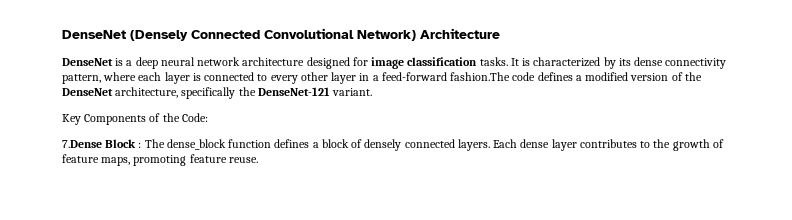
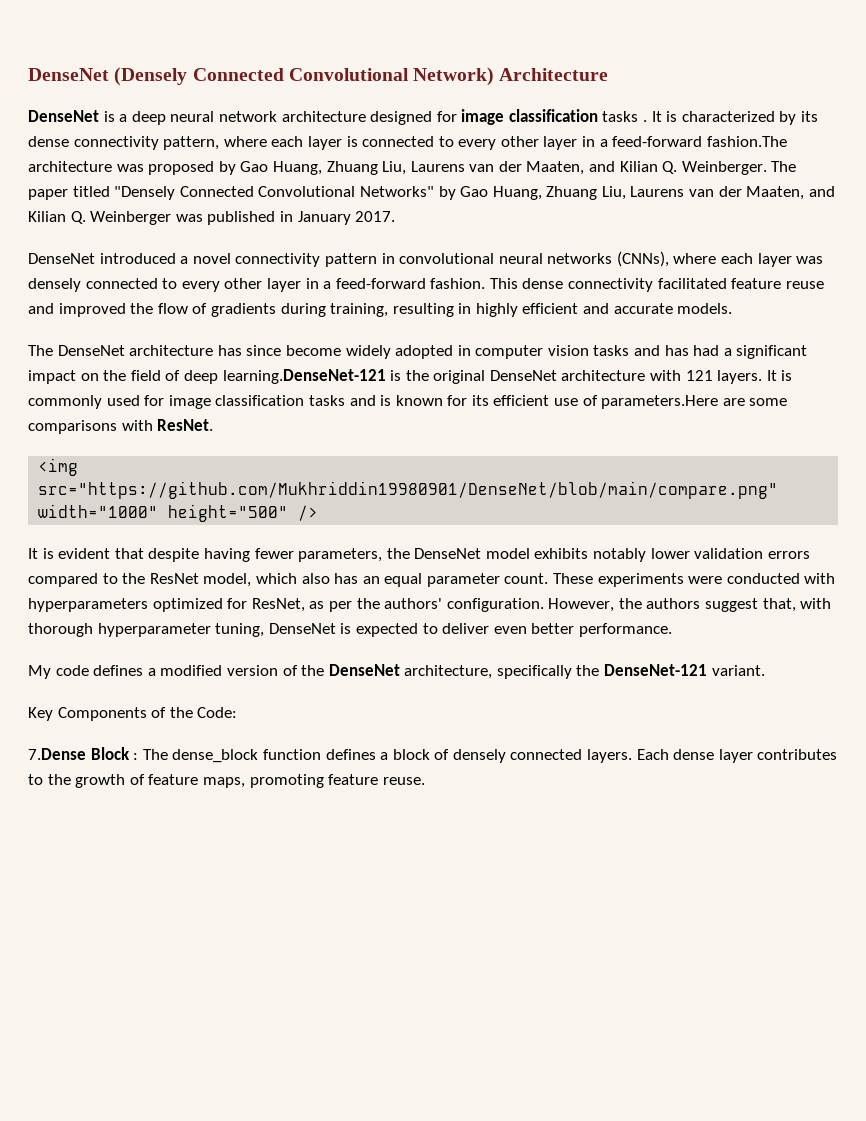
[479,57,508,66] tasks. -> [602,111,648,122] tasks .
(511, 76) none -> [28,161,797,175] [28,186,835,200] [28,211,396,225] [28,251,824,267] [28,278,824,292] [28,303,733,317] [28,345,808,359] [28,369,793,384] [28,395,788,409] [28,419,214,434] [38,458,79,476] [38,481,779,499] [38,504,319,522] [28,548,810,562] [28,573,836,587] [28,598,832,612] [28,623,672,637] [28,665,51,679] architecture was proposed by Gao Huang, Zhuang Liu, Laurens van der Maaten, and Kilian Q. Weinberger. The paper titled "Densely Connected Convolutional Networks" by Gao Huang, Zhuang Liu, Laurens van der Maaten, and Kilian Q. Weinberger was published in January 2017. // DenseNet introduced a novel connectivity pattern in convolutional neural networks (CNNs), where each layer was densely connected to every other layer in a feed-forward fashion. This dense connectivity facilitated feature reuse and improved the flow of gradients during training, resulting in highly efficient and accurate models. // The DenseNet architecture has since become widely adopted in computer vision tasks and has had a significant impact on the field of deep learning.DenseNet-121 is the original DenseNet architecture with 121 layers. It is commonly used for image classification tasks and is known for its efficient use of parameters.Here are some comparisons with ResNet. // <img src="https://github.com/Mukhriddin19980901/DenseNet/blob/main/compare.png" width="1000" height="500" /> // It is evident that despite having fewer parameters, the DenseNet model exhibits notably lower validation errors compared to the ResNet model, which also has an equal parameter count. These experiments were conducted with hyperparameters optimized for ResNet, as per the authors' configuration. However, the authors suggest that, with thorough hyperparameter tuning, DenseNet is expected to deliver even better performance. // My

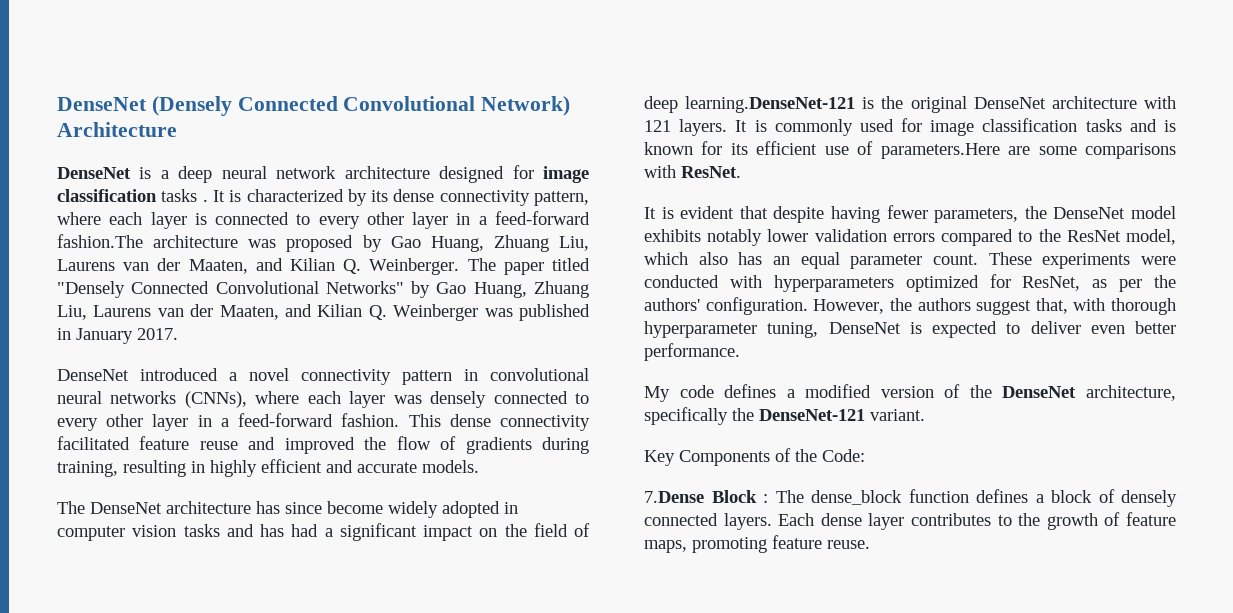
[38,458,79,476] [38,481,779,499] [38,504,319,522] // <img src="https://github.com/Mukhriddin19980901/DenseNet/blob/main/compare.png" width="1000" height="500" /> -> (741, 172) none

